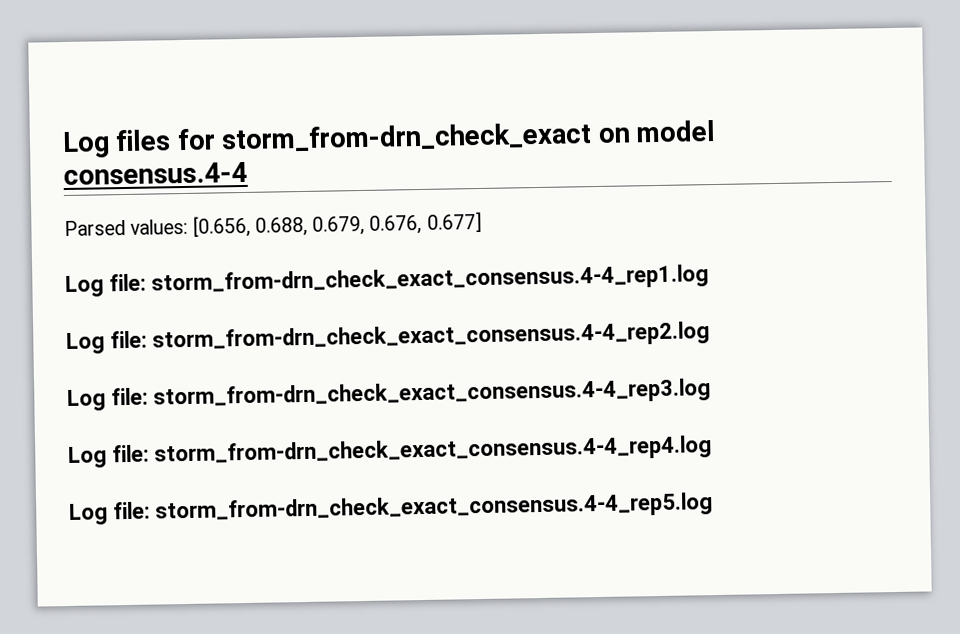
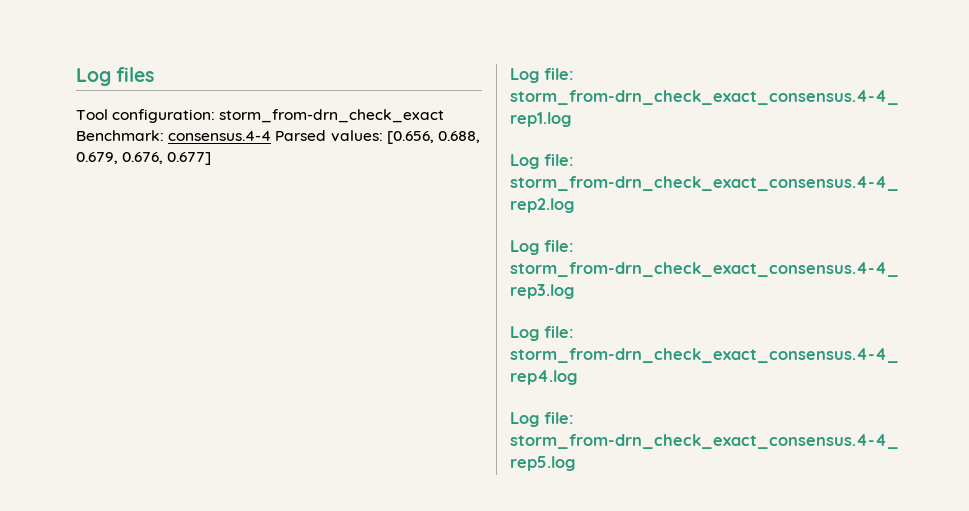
[176,119,717,153] for storm_from-drn_check_exact on model -> [76,109,445,123] [76,130,164,141] // Tool configuration: storm_from-drn_check_exact Benchmark:
(248, 173) // -> (272, 136) none

